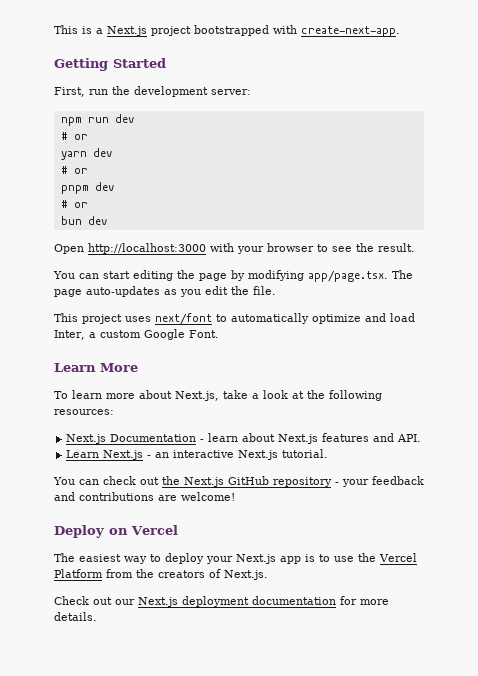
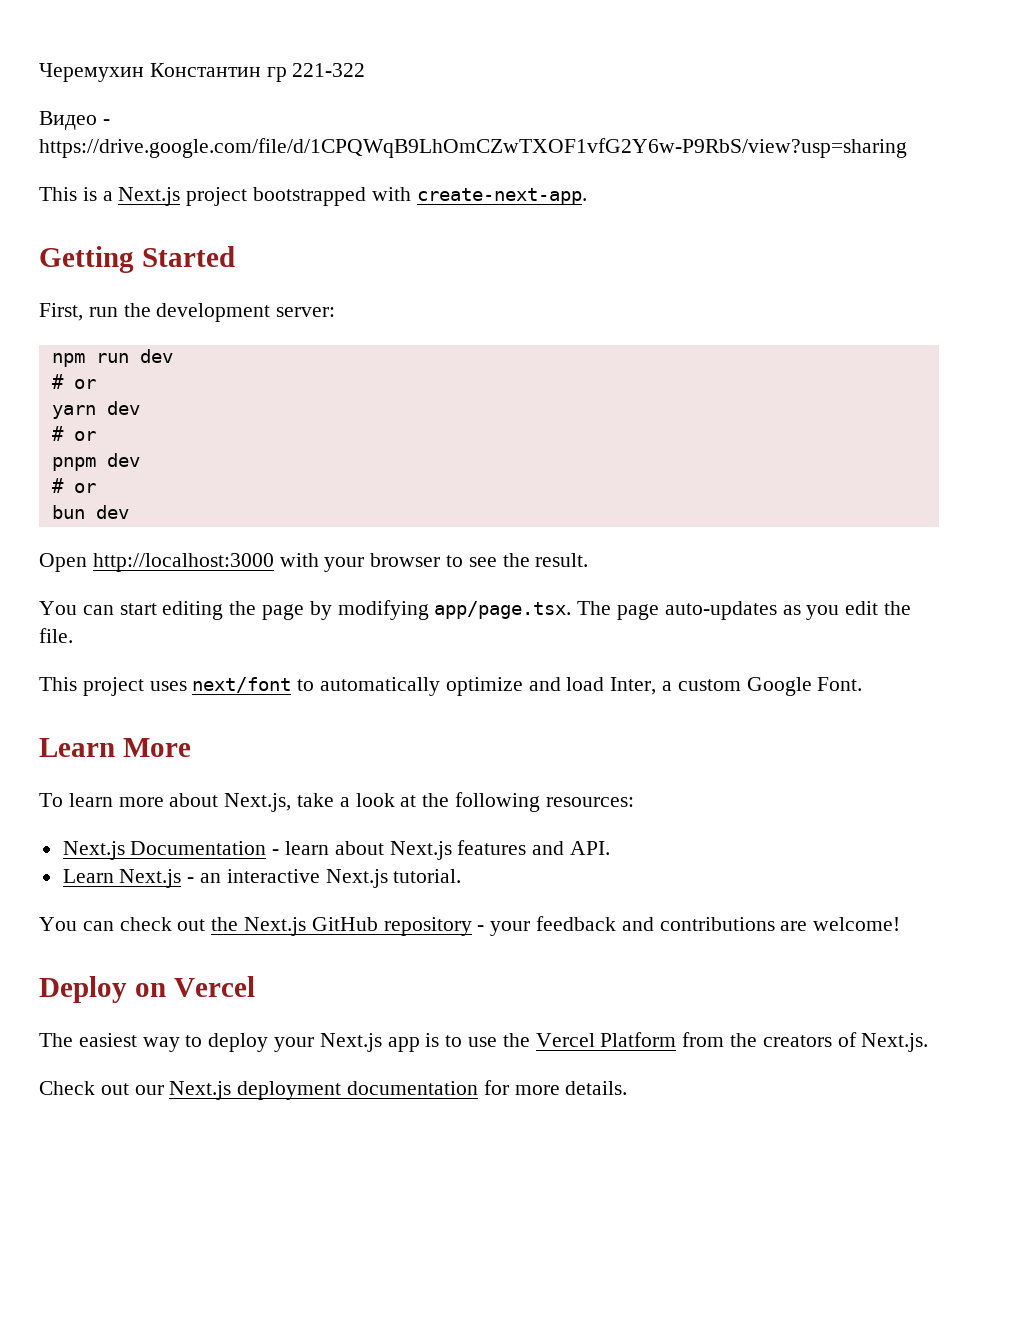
(54, 29) none -> [39,63,366,82] [39,111,110,130] [39,138,907,158] Черемухин Константин гр 221-322 // Видео - https://drive.google.com/file/d/1CPQWqB9LhOmCZwTXOF1vfG2Y6w-P9RbS/view?usp=sharing //

